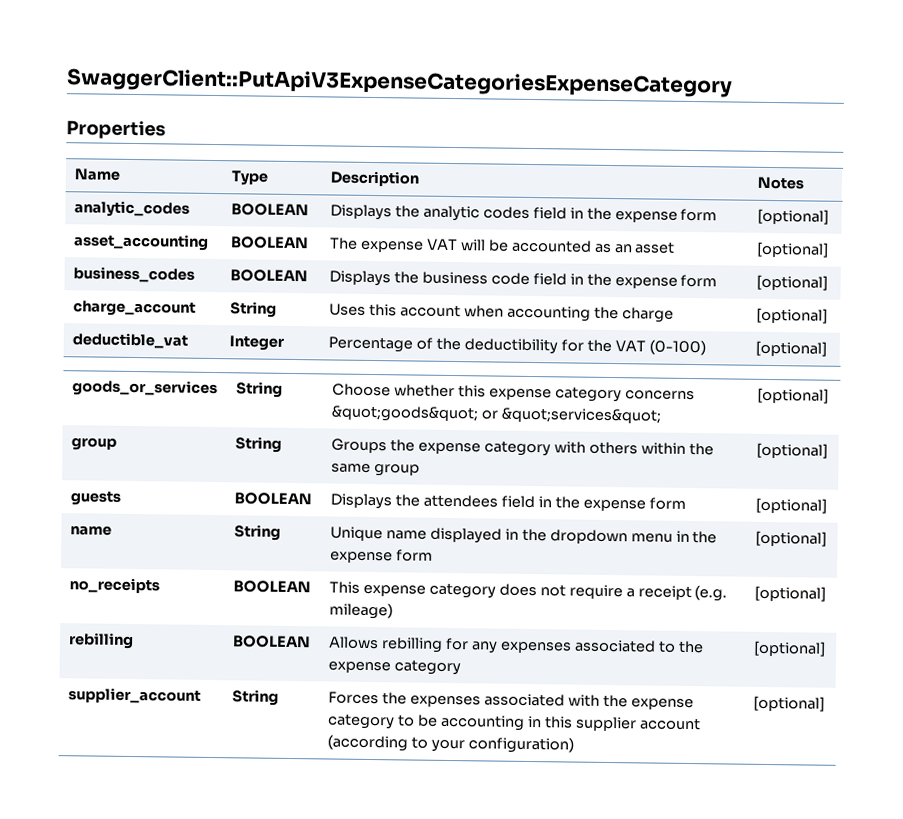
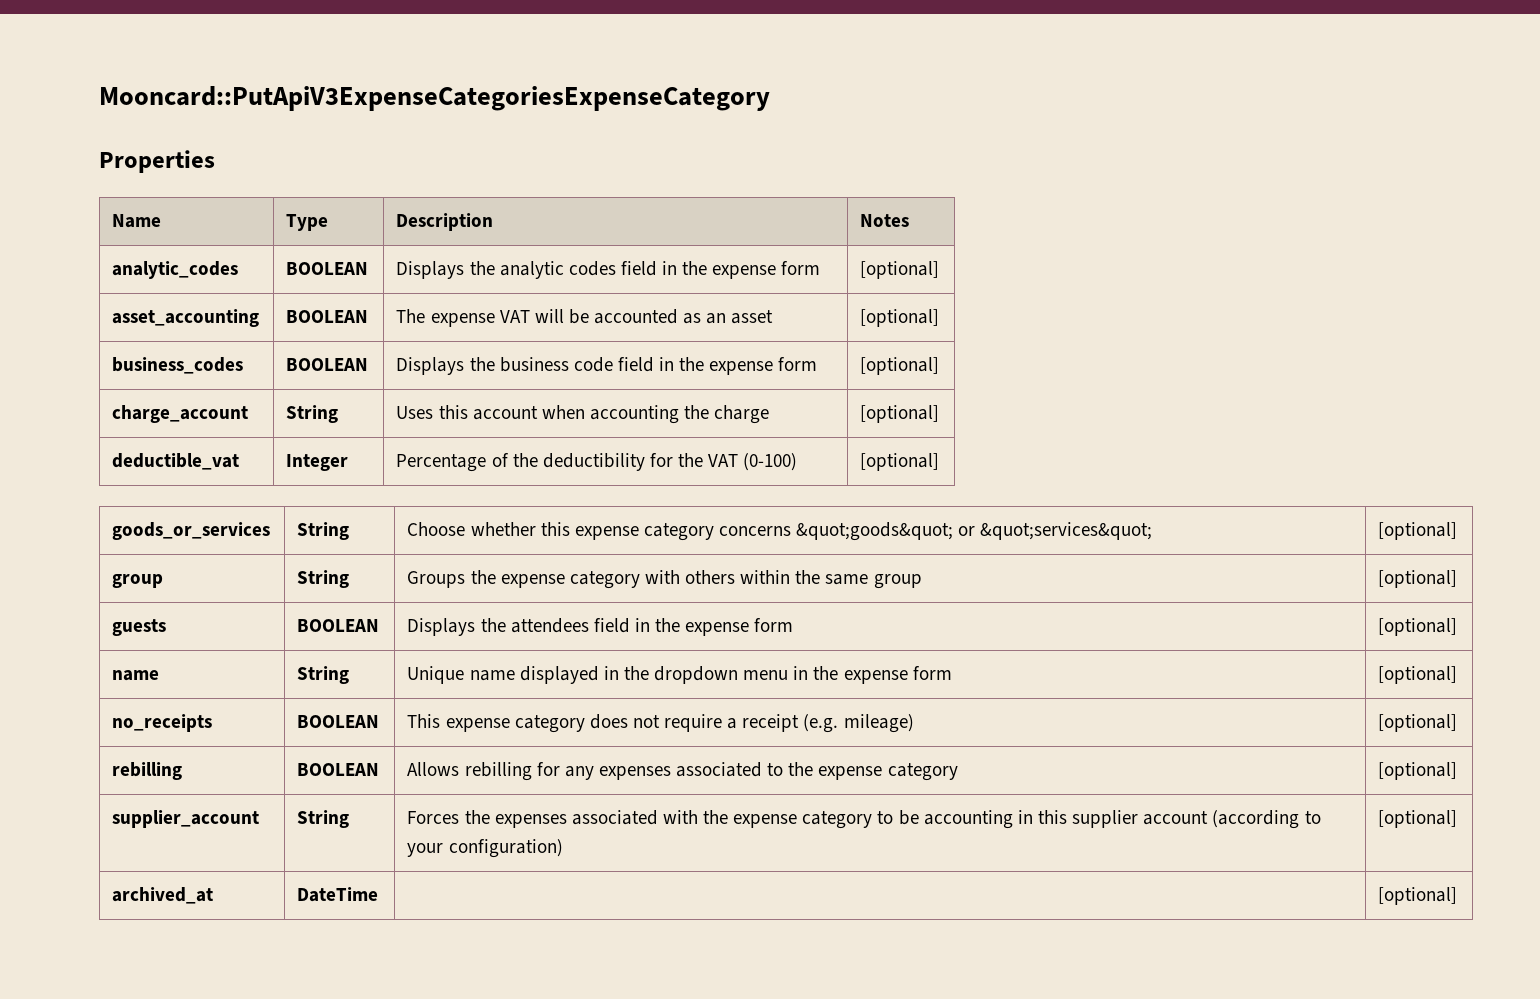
[66,68,733,98] SwaggerClient::PutApiV3ExpenseCategoriesExpenseCategory -> [99,86,770,111] Mooncard::PutApiV3ExpenseCategoriesExpenseCategory
(826, 703) none -> [112,887,214,904] [297,887,379,902] [1378,887,1458,905] // archived_at | DateTime | | [optional]

